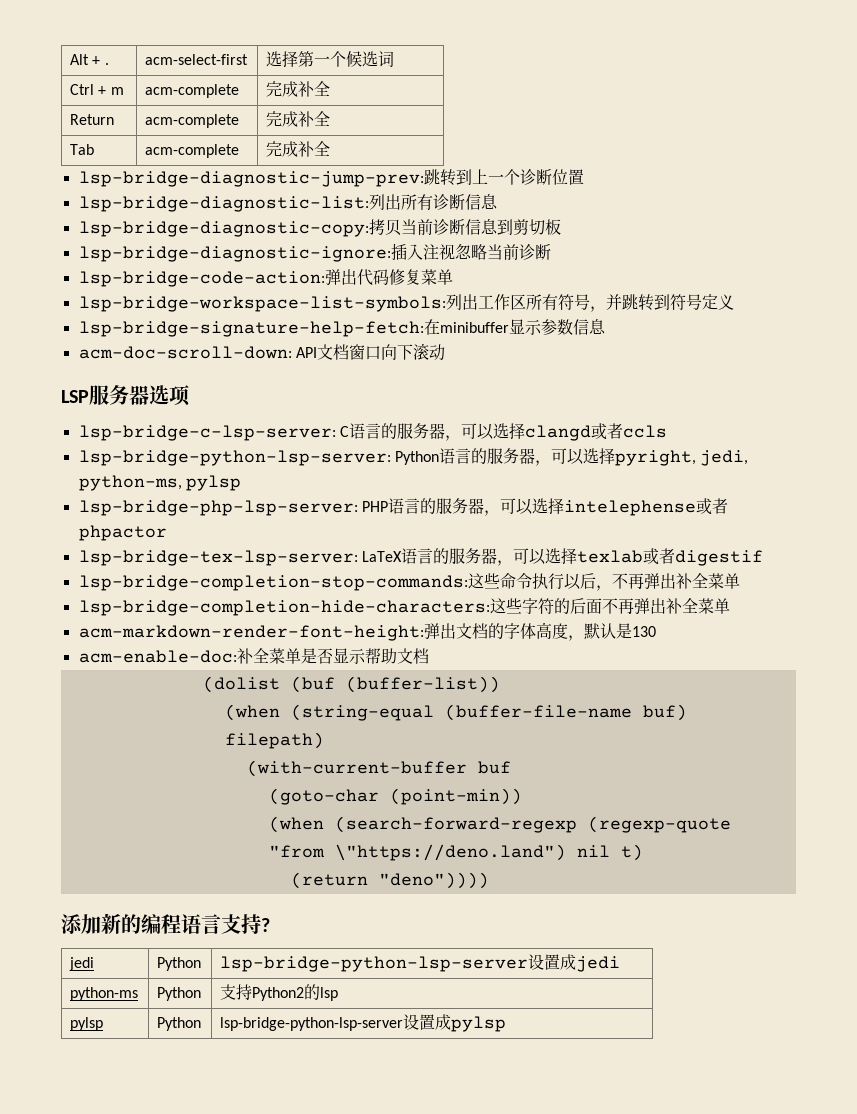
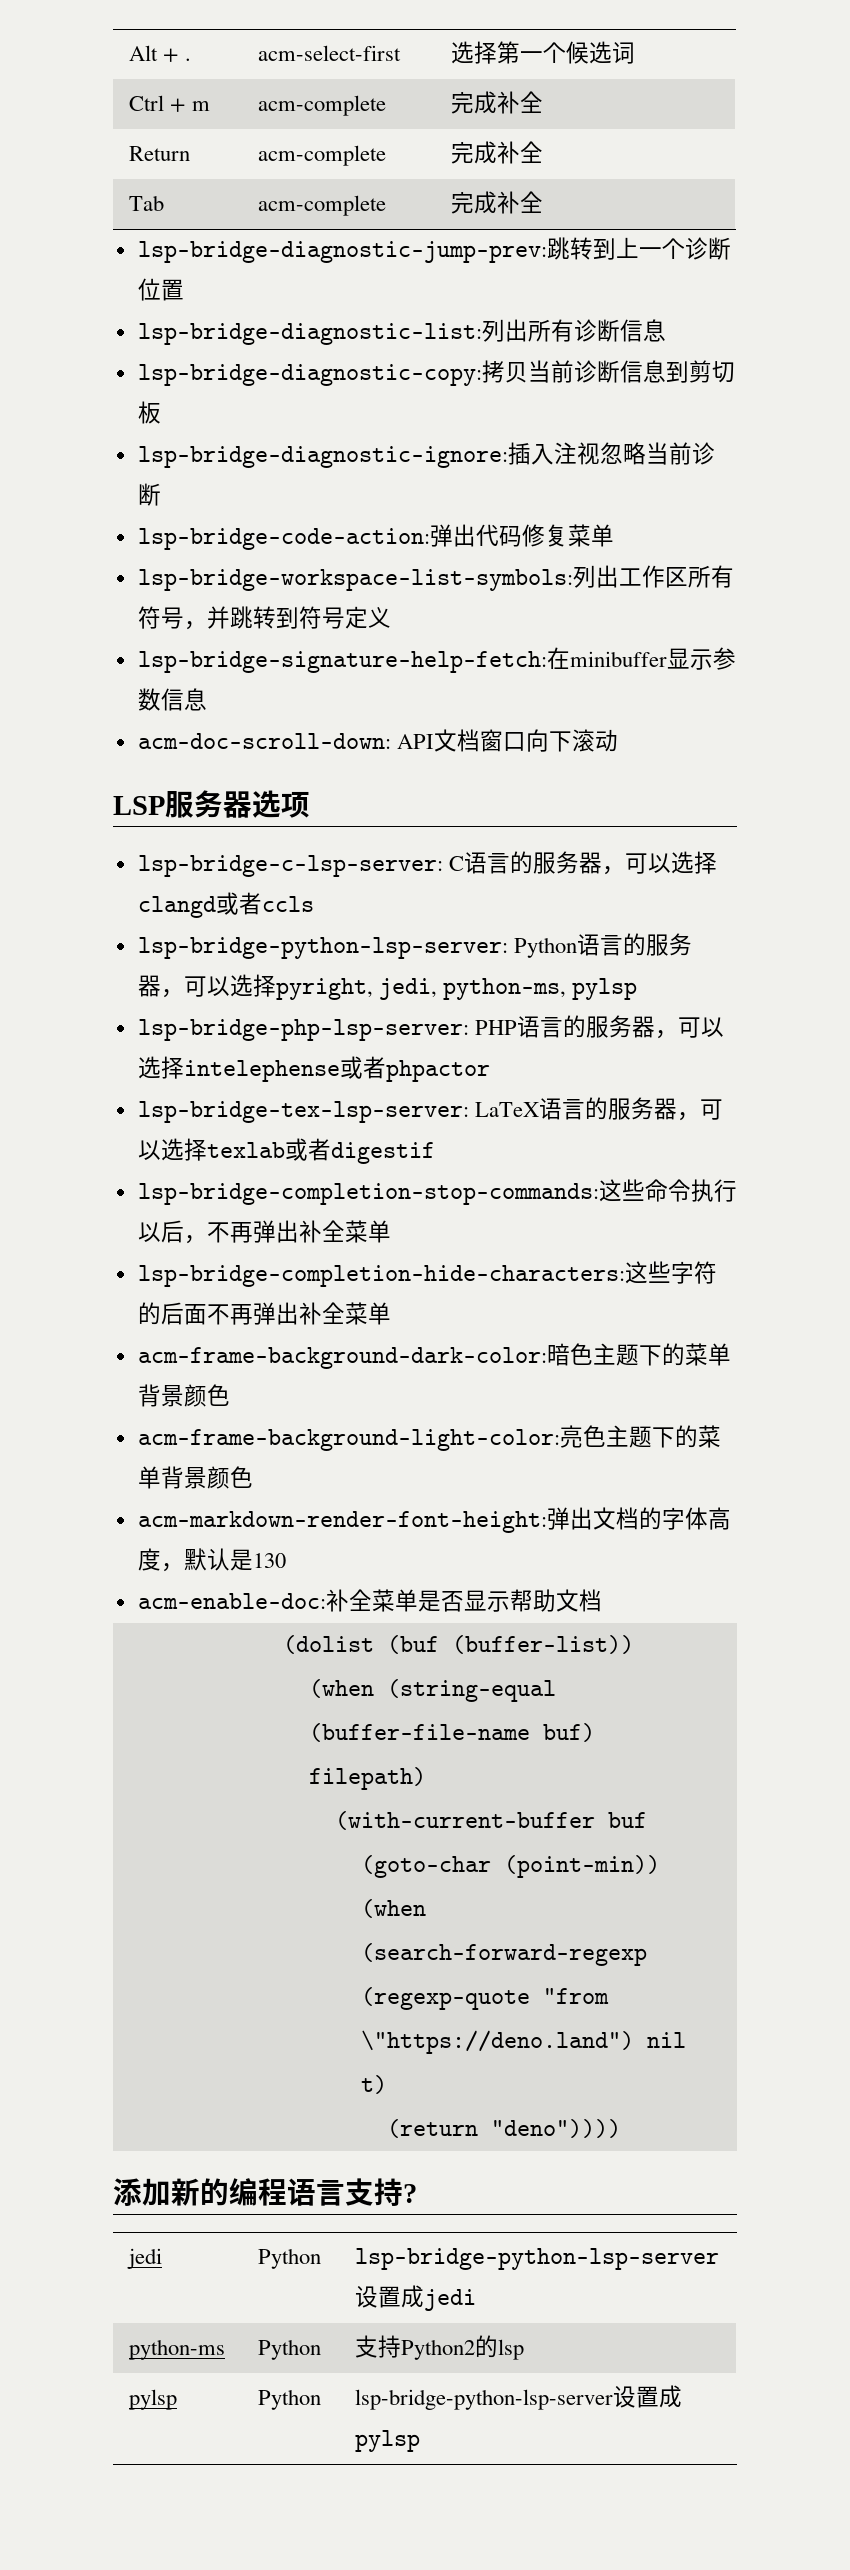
(730, 606) none -> [137,1343,731,1369] [137,1384,230,1407] [137,1425,721,1451] [137,1466,253,1489] // acm-frame-background-dark-color:暗色主题下的菜单背景颜色 // acm-frame-background-light-color:亮色主题下的菜单背景颜色

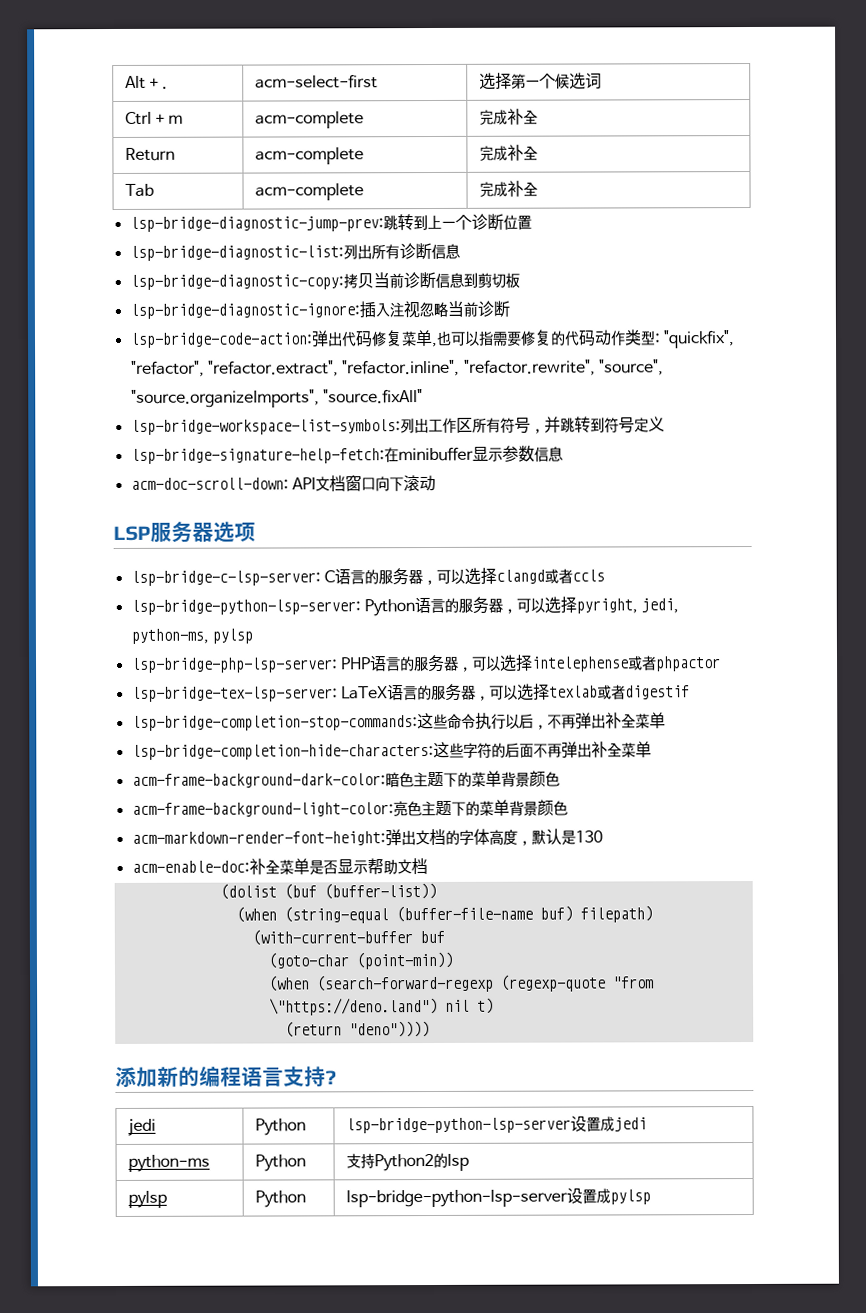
(614, 535) none -> [431,329,735,349] [130,359,664,377] [130,389,423,408] ,也可以指需要修复的代码动作类型: "quickfix", "refactor", "refactor.extract", "refactor.inline", "refactor.rewrite", "source", "source.organizeImports", "source.fixAll"

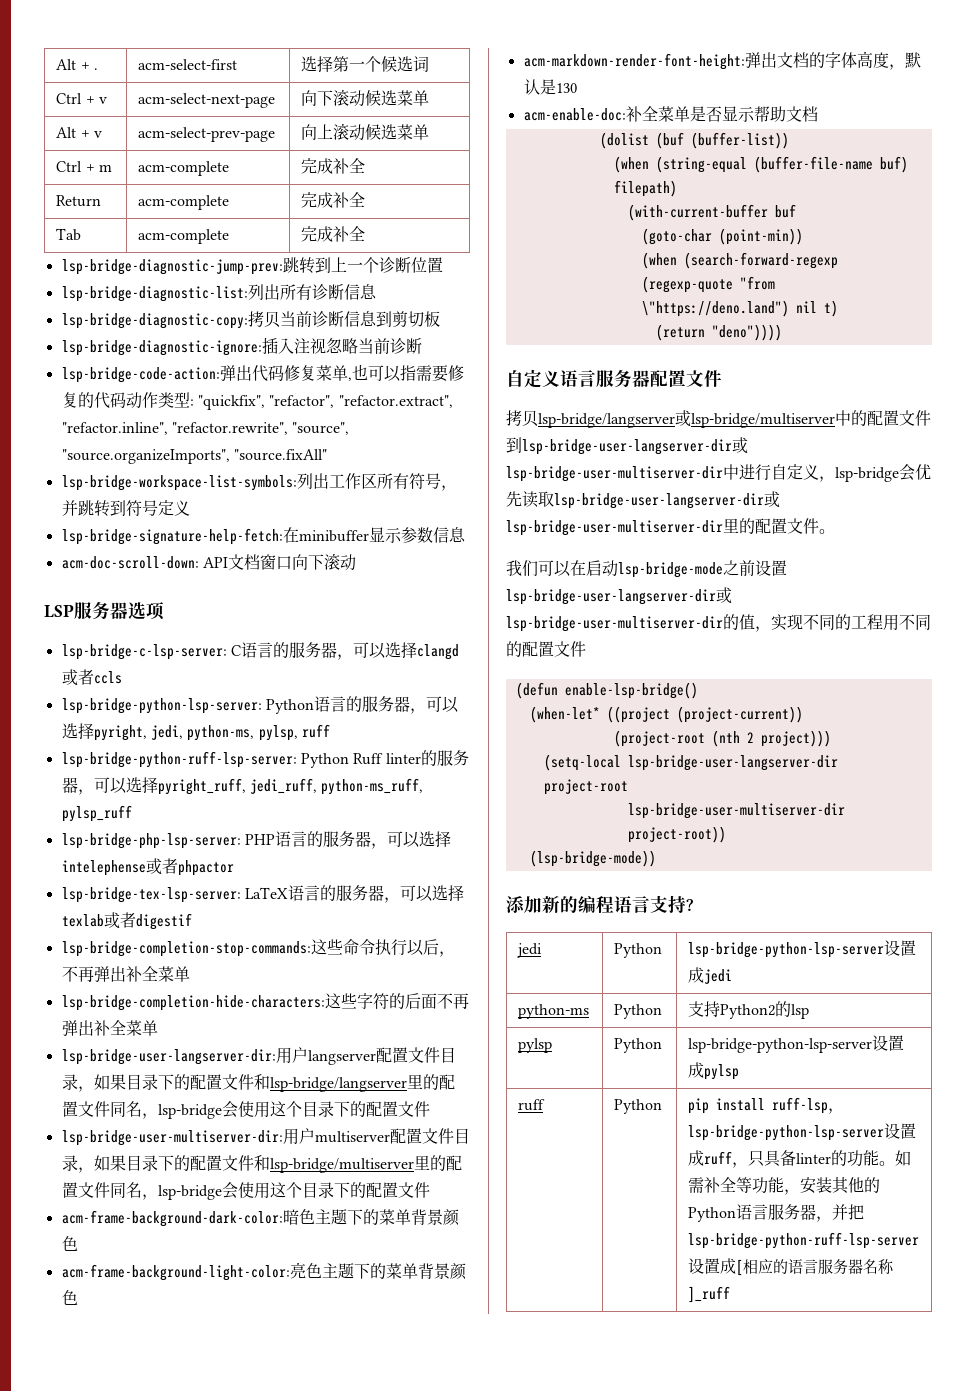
(602, 80) none -> [56,93,108,104] [138,93,276,108] [301,89,430,107] [56,127,103,138] [138,127,276,142] [301,123,430,141] // Ctrl + v | acm-select-next-page | 向下滚动候选菜单 // Alt + v | acm-select-prev-page | 向上滚动候选菜单
[211,628,253,644] pylsp -> [258,724,330,741] [61,750,469,768] [61,777,424,795] [61,805,132,822] pylsp, ruff // lsp-bridge-python-ruff-lsp-server: Python Ruff linter的服务器，可以选择pyright_ruff, jedi_ruff, python-ms_ruff, pylsp_ruff
(652, 749) none -> [61,1047,456,1065] [61,1074,455,1092] [61,1101,430,1119] [61,1128,470,1146] [61,1155,462,1173] [61,1182,430,1200] // lsp-bridge-user-langserver-dir:用户langserver配置文件目录，如果目录下的配置文件和lsp-bridge/langserver里的配置文件同名，lsp-bridge会使用这个目录下的配置文件 // lsp-bridge-user-multiserver-dir:用户multiserver配置文件目录，如果目录下的配置文件和lsp-bridge/multiserver里的配置文件同名，lsp-bridge会使用这个目录下的配置文件
(430, 1029) none -> [506,369,722,388] [506,410,931,428] [506,437,748,455] [506,464,931,482] [506,491,780,509] [506,518,835,536] [506,560,787,578] [506,587,732,605] [506,614,931,632] [506,641,586,657] [515,682,698,699] [529,706,803,723] [613,730,831,747] [543,754,838,771] [543,779,628,795] [627,803,845,819] [627,826,726,843] [529,850,656,867] // 自定义语言服务器配置文件 // 拷贝lsp-bridge/langserver或lsp-bridge/multiserver中的配置文件到lsp-bridge-user-langserver-dir或lsp-bridge-user-multiserver-dir中进行自定义，lsp-bridge会优先读取lsp-bridge-user-langserver-dir或lsp-bridge-user-multiserver-dir里的配置文件。 // 我们可以在启动lsp-bridge-mode之前设置lsp-bridge-user-langserver-dir或lsp-bridge-user-multiserver-dir的值，实现不同的工程用不同的配置文件 // (defun enable-lsp-bridge() // (when-let* ((project (project-current)) // (project-root (nth 2 project))) // (setq-local lsp-bridge-user-langserver-dir project-root // lsp-bridge-user-multiserver-dir project-root)) // (lsp-bridge-mode))
(651, 1197) none -> [518,1099,546,1111] [614,1099,663,1114] [688,1097,845,1114] [688,1123,917,1141] [688,1150,912,1168] [688,1177,881,1195] [688,1204,865,1222] [688,1232,920,1249] [688,1258,895,1276] [688,1286,731,1303] // ruff | Python | pip install ruff-lsp，lsp-bridge-python-lsp-server设置成ruff，只具备linter的功能。如需补全等功能，安装其他的Python语言服务器，并把lsp-bridge-python-ruff-lsp-server设置成[相应的语言服务器名称]_ruff

